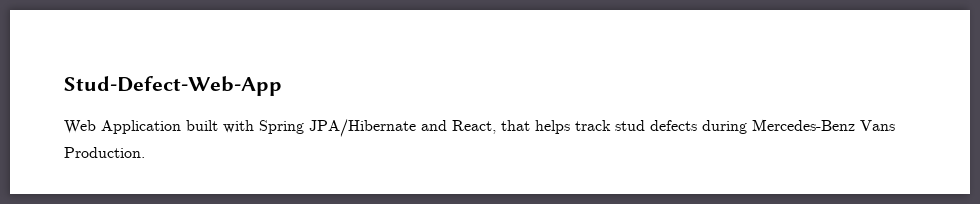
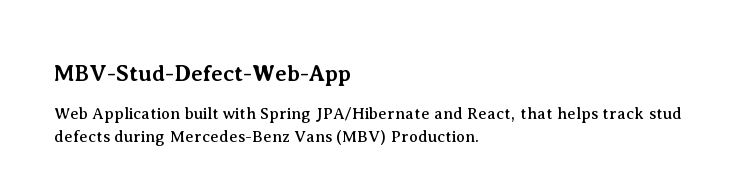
[64,76,282,96] Stud-Defect-Web-App -> [54,65,351,86] MBV-Stud-Defect-Web-App
(895, 125) none -> [336,130,387,145] (MBV)

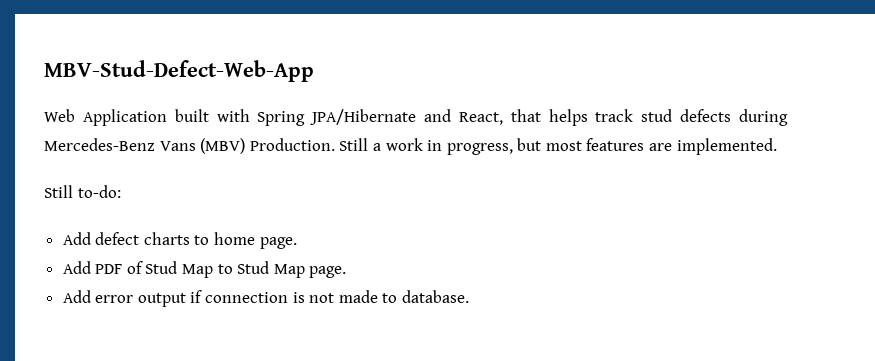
(479, 136) none -> [339,138,777,155] [44,185,121,198] [62,232,297,249] [62,261,347,278] [62,290,470,307] Still a work in progress, but most features are implemented. // Still to-do: // Add defect charts to home page. // Add PDF of Stud Map to Stud Map page. // Add error output if connection is not made to database.

